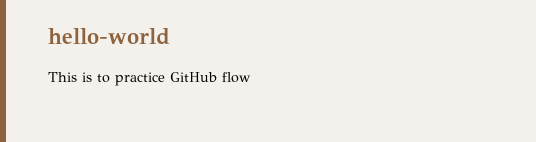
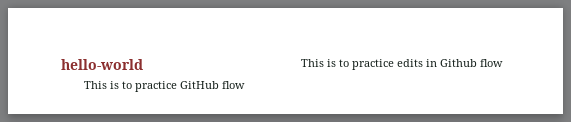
(251, 77) none -> [301,59,503,70] This is to practice edits in Github flow

